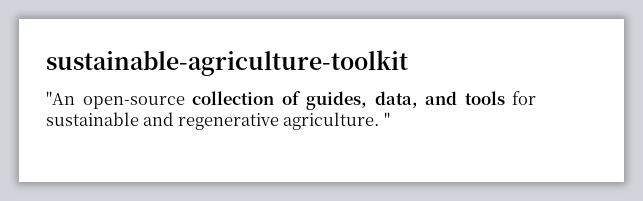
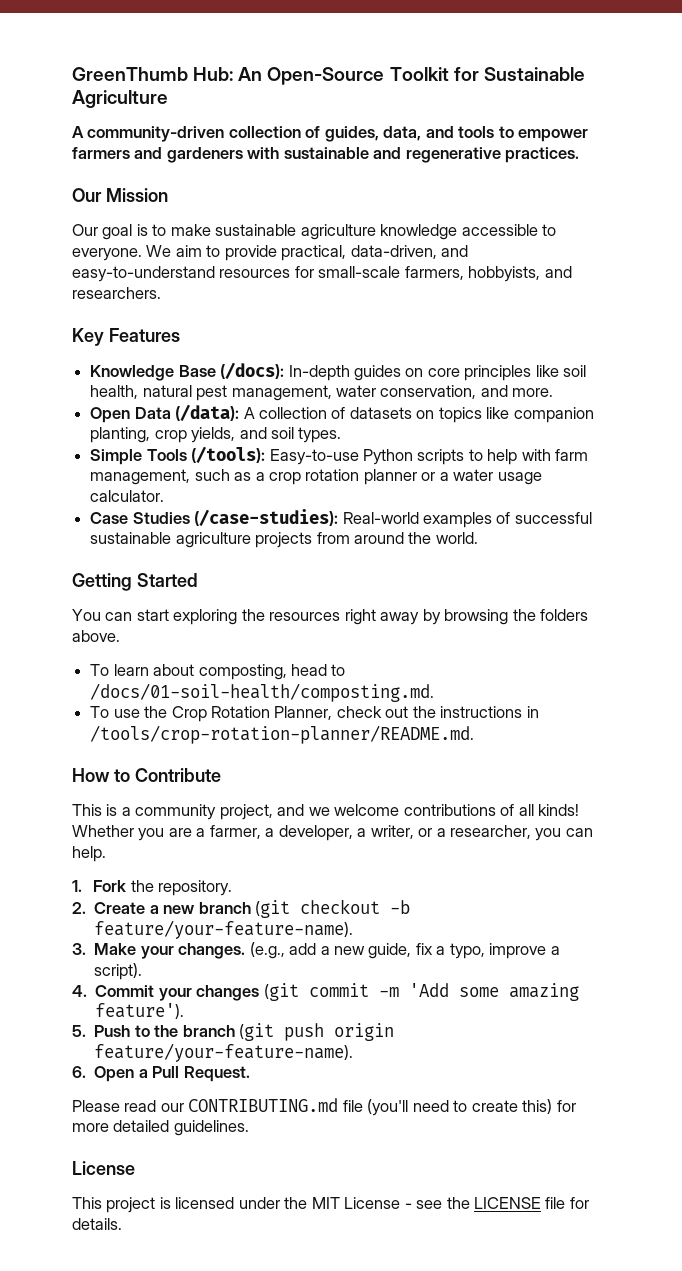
[46,50,408,76] [46,91,185,109] sustainable-agriculture-toolkit // "An open-source -> [72,67,585,85] [72,90,168,108] [72,126,225,142] GreenThumb Hub: An Open-Source Toolkit for Sustainable Agriculture // A community-driven
[512,91,536,105] [46,112,390,130] for sustainable and regenerative agriculture. " -> [498,126,589,142] [72,147,580,163] [72,188,168,202] [72,224,557,240] [72,245,469,261] [72,266,572,282] [72,287,161,299] [72,328,180,346] [90,362,587,381] [90,385,554,401] [90,404,594,423] [90,427,342,443] [90,446,589,465] [90,469,542,485] [90,490,165,502] [90,509,592,528] [90,532,478,548] [72,573,198,591] [72,609,589,625] [72,630,120,642] [90,664,346,680] [90,683,435,702] [90,706,539,722] [90,725,475,744] [72,768,221,782] [72,804,580,820] [72,825,593,841] [72,846,106,862] [72,880,233,896] [72,899,411,918] [94,920,354,939] [72,942,560,959] [94,963,143,980] [72,983,579,1001] [95,1003,185,1019] [72,1023,395,1041] [94,1043,354,1062] [72,1066,250,1082] [72,1098,576,1116] [72,1120,249,1136] [72,1161,135,1175] [72,1197,589,1213] [72,1218,122,1230] to empower farmers and gardeners with sustainable and regenerative practices. // Our Mission // Our goal is to make sustainable agriculture knowledge accessible to everyone. We aim to provide practical, data-driven, and easy-to-understand resources for small-scale farmers, hobbyists, and researchers. // Key Features // Knowledge Base (/docs): In-depth guides on core principles like soil health, natural pest management, water conservation, and more. // Open Data (/data): A collection of datasets on topics like companion planting, crop yields, and soil types. // Simple Tools (/tools): Easy-to-use Python scripts to help with farm management, such as a crop rotation planner or a water usage calculator. // Case Studies (/case-studies): Real-world examples of successful sustainable agriculture projects from around the world. // Getting Started // You can start exploring the resources right away by browsing the folders above. // To learn about composting, head to /docs/01-soil-health/composting.md. // To use the Crop Rotation Planner, check out the instructions in /tools/crop-rotation-planner/README.md. // How to Contribute // This is a community project, and we welcome contributions of all kinds! Whether you are a farmer, a developer, a writer, or a researcher, you can help. // 1. Fork the repository. // 2. Create a new branch (git checkout -b feature/your-feature-name). // 3. Make your changes. (e.g., add a new guide, fix a typo, improve a script). // 4. Commit your changes (git commit -m 'Add some amazing feature'). // 5. Push to the branch (git push origin feature/your-feature-name). // 6. Open a Pull Request. // Please read our CONTRIBUTING.md file (you'll need to create this) for more detailed guidelines. // License // This project is licensed under the MIT License - see the LICENSE file for details.

